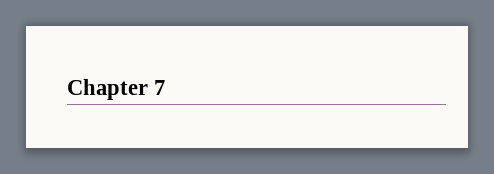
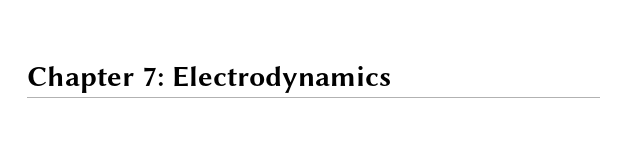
[154,80,166,95] 7 -> [141,66,391,93] 7: Electrodynamics

